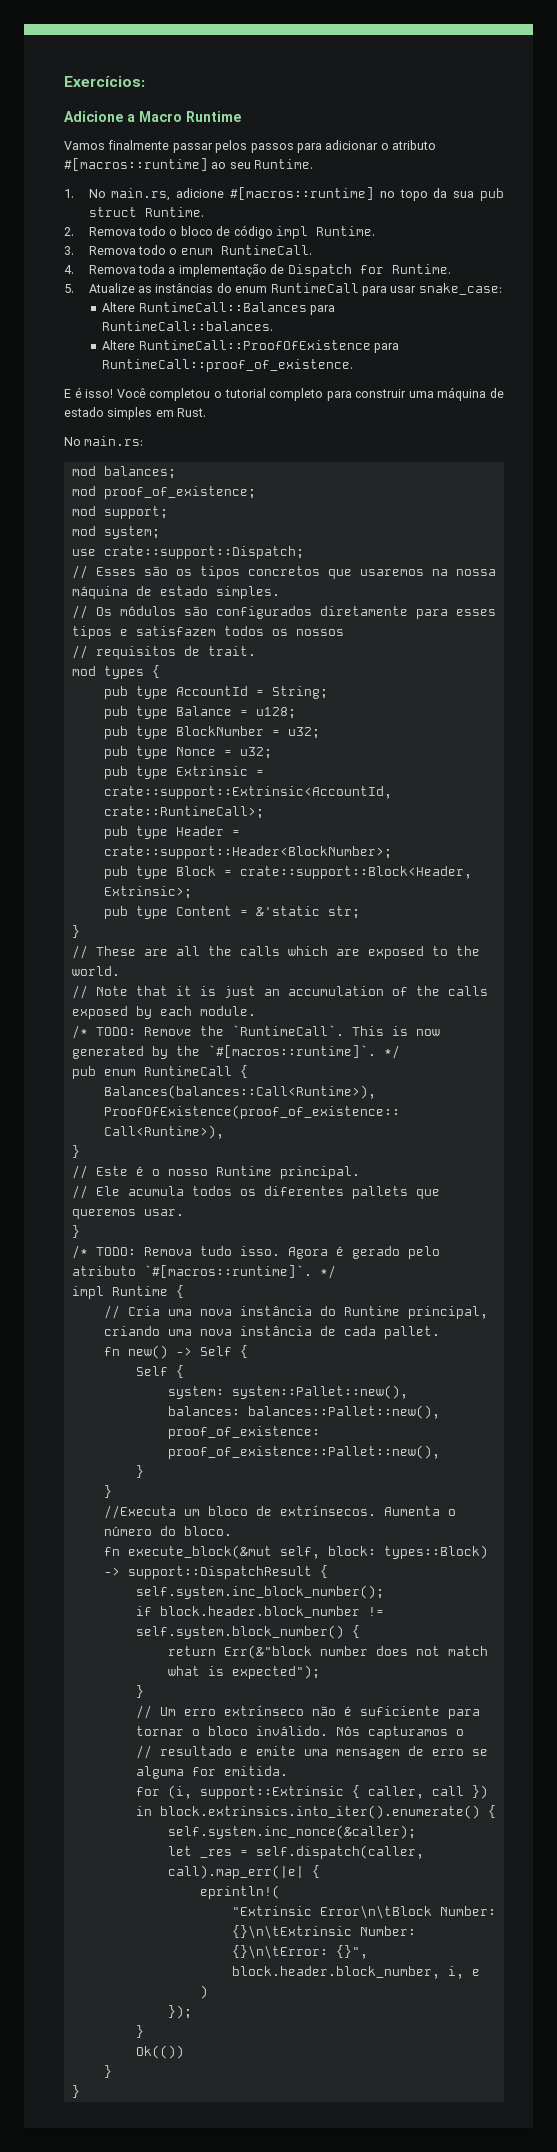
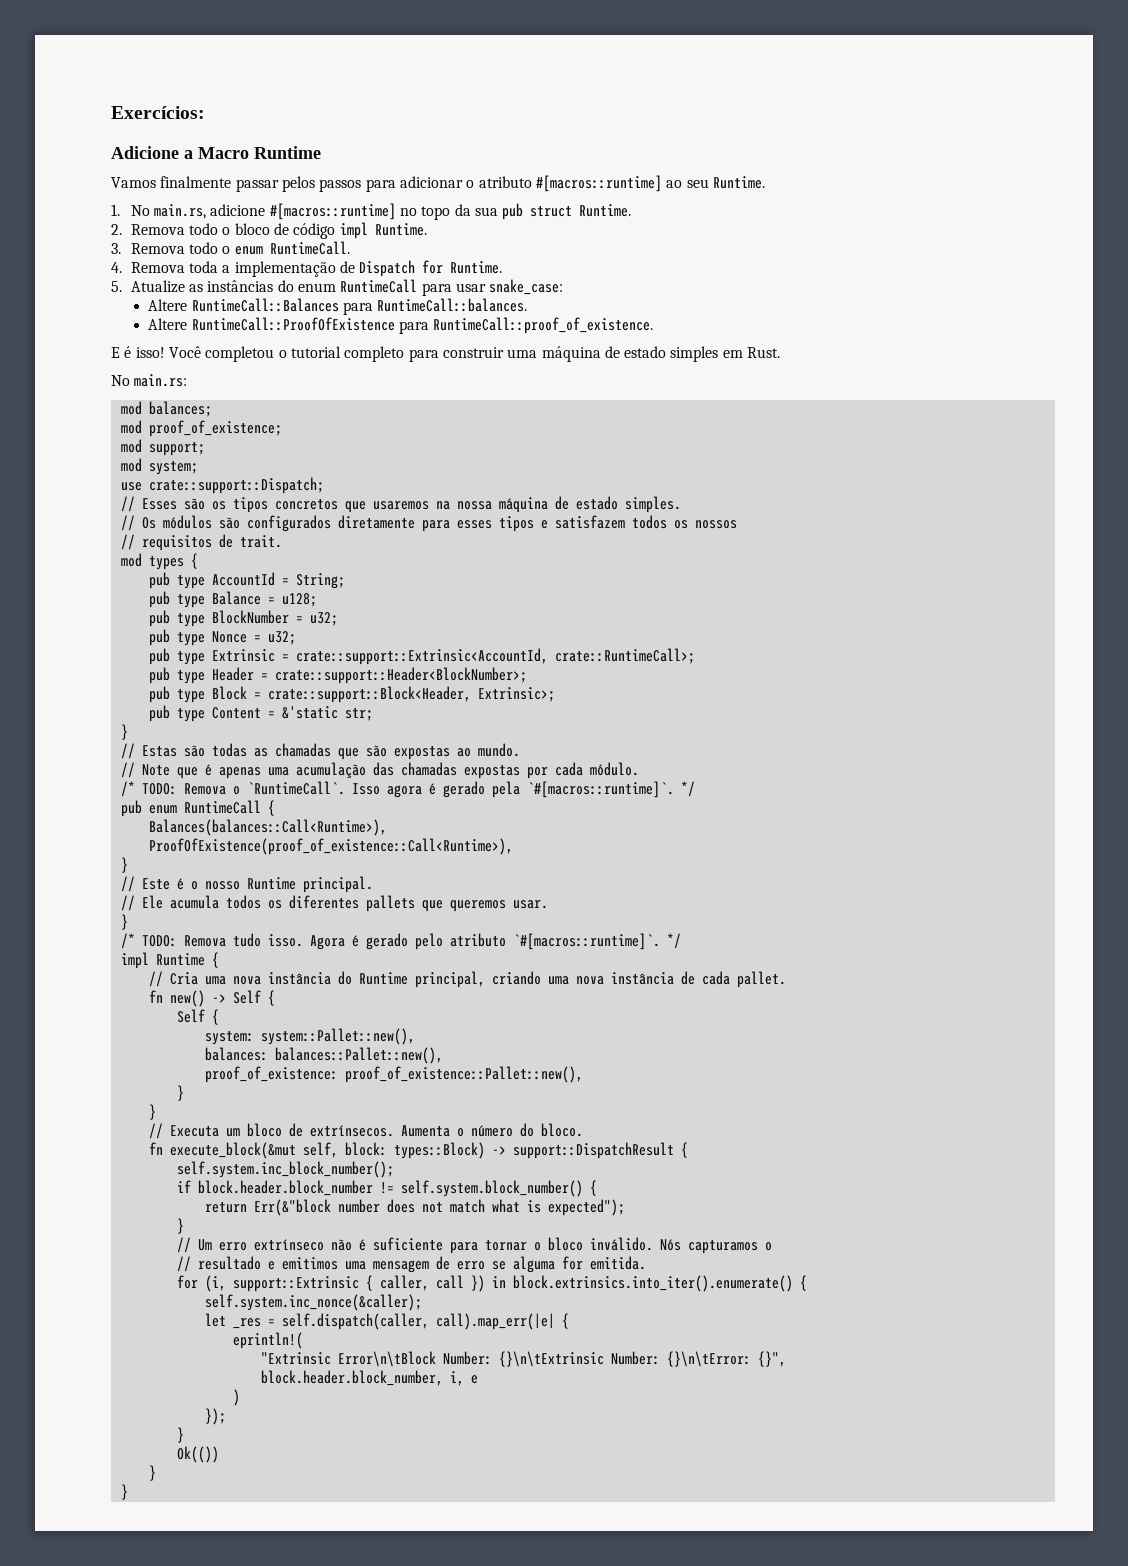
[95,946,480,959] [71,966,120,976] [71,985,488,999] [71,1006,256,1019] [71,1025,440,1039] [71,1046,200,1059] These are all the calls which are exposed to the world. // // Note that it is just an accumulation of the calls exposed by each module. // /* TODO: Remove the `RuntimeCall`. This is now generated by the -> [141,743,520,760] [120,762,639,779] [120,781,520,798] Estas são todas as chamadas que são expostas ao mundo. // // Note que é apenas uma acumulação das chamadas expostas por cada módulo. // /* TODO: Remova o `RuntimeCall`. Isso agora é gerado pela
[103,1505,176,1519] //Executa -> [148,1123,219,1139] // Executa
[255,1746,296,1756] emite -> [281,1257,338,1270] emitimos

